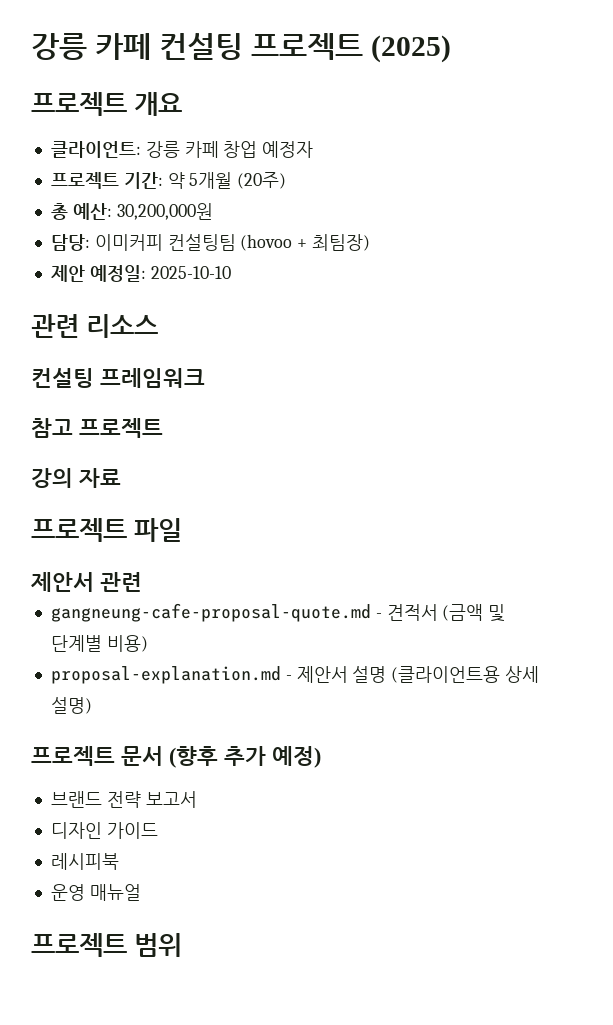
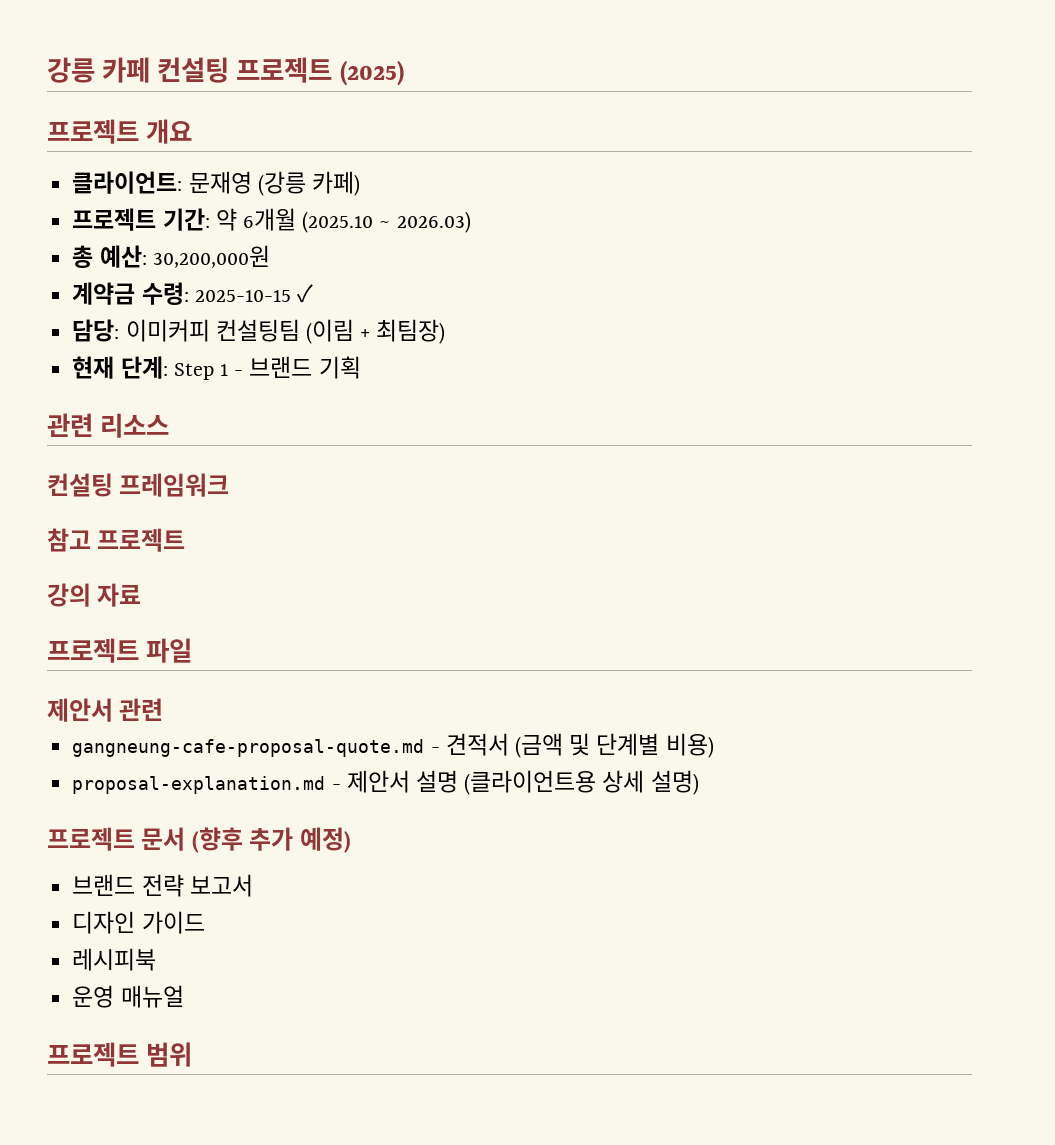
[145,141,314,158] 강릉 카페 창업 예정자 -> [188,171,360,196] 문재영 (강릉 카페)
[189,172,287,189] 5개월 (20주) -> [242,208,471,233] 6개월 (2025.10 ~ 2026.03)
(213, 211) none -> [72,282,313,305] // 계약금 수령: 2025-10-15 ✓
[240,234,293,251] (hovoo -> [305,319,354,344] (이림
[50,265,231,282] 제안 예정일: 2025-10-10 -> [72,356,361,380] 현재 단계: Step 1 - 브랜드 기획

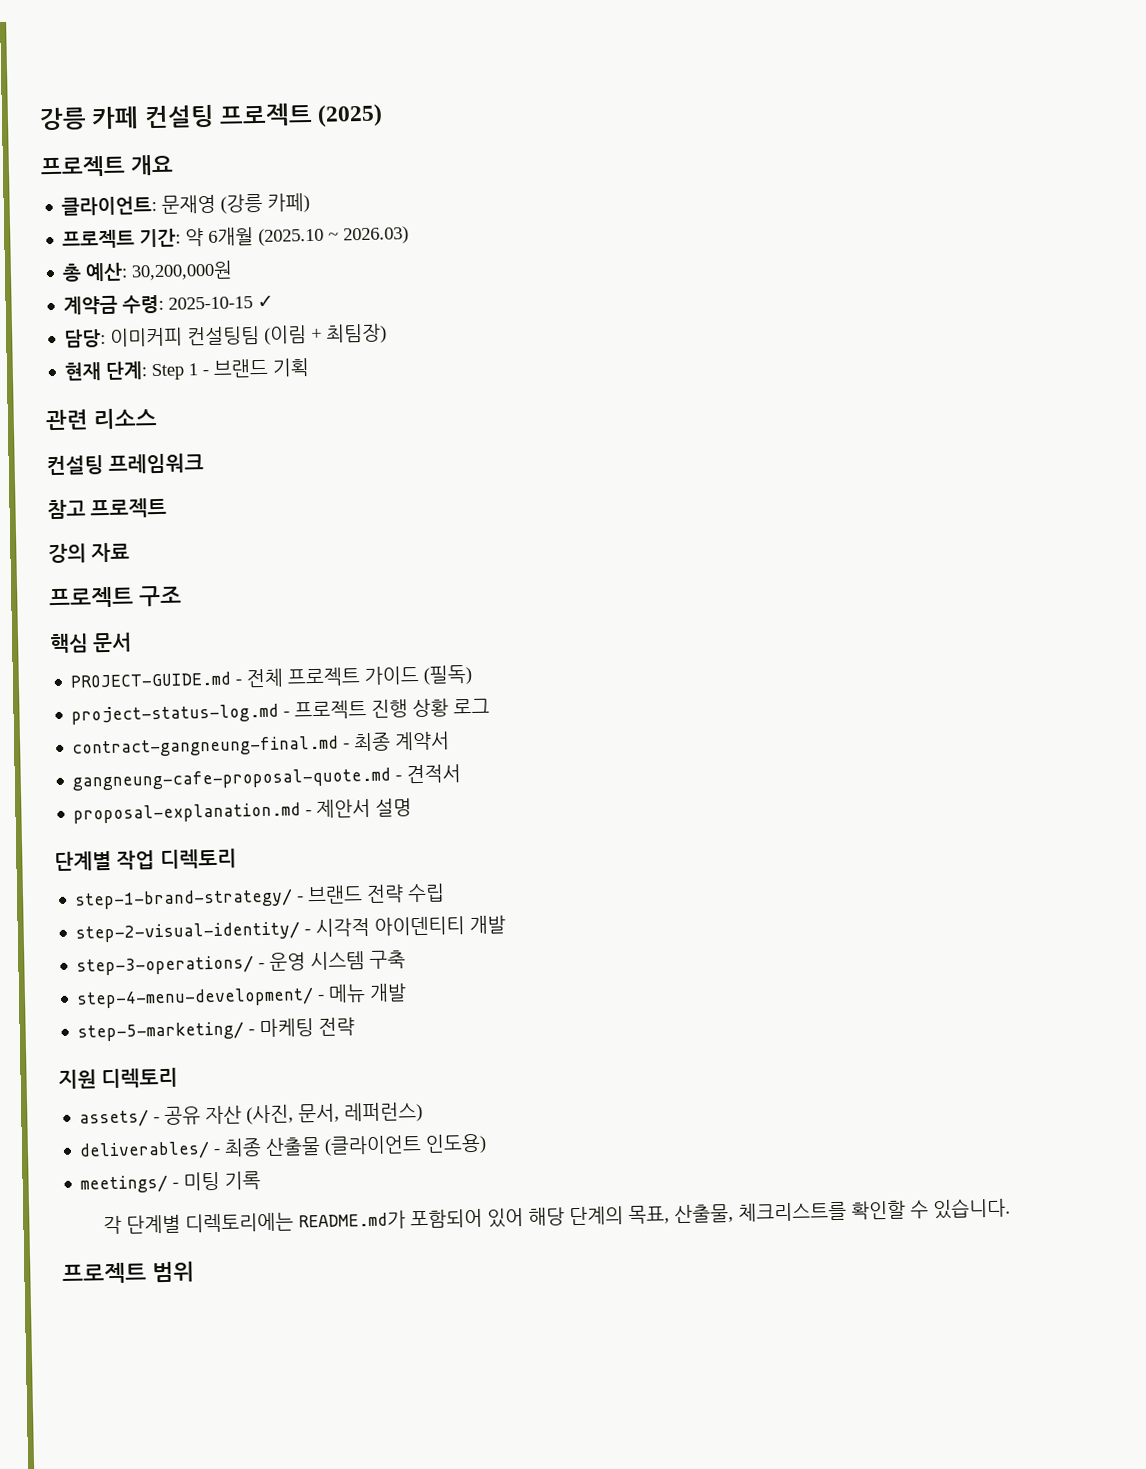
[145,638,192,663] [47,698,164,722] 파일 // 제안서 관련 -> [138,585,182,607] [49,632,133,654] [70,664,474,688] [71,698,491,725] [72,731,451,758] 구조 // 핵심 문서 // PROJECT-GUIDE.md - 전체 프로젝트 가이드 (필독) // project-status-log.md - 프로젝트 진행 상황 로그 // contract-gangneung-final.md - 최종 계약서
[514,733,714,758] (금액 및 단계별 비용) -> (462, 774) none
[464,770,699,795] [47,827,351,853] [72,874,253,897] [72,911,205,934] [72,948,157,971] [72,985,184,1008] (클라이언트용 상세 설명) // 프로젝트 문서 (향후 추가 예정) // 브랜드 전략 보고서 // 디자인 가이드 // 레시피북 // 운영 매뉴얼 -> [54,848,237,872] [74,883,446,910] [75,915,507,943] [76,950,407,976] [76,983,408,1009] [77,1017,356,1042] [58,1067,179,1090] [79,1101,424,1128] [79,1133,488,1161] [80,1171,262,1194] [102,1197,1011,1235] // 단계별 작업 디렉토리 // step-1-brand-strategy/ - 브랜드 전략 수립 // step-2-visual-identity/ - 시각적 아이덴티티 개발 // step-3-operations/ - 운영 시스템 구축 // step-4-menu-development/ - 메뉴 개발 // step-5-marketing/ - 마케팅 전략 // 지원 디렉토리 // assets/ - 공유 자산 (사진, 문서, 레퍼런스) // deliverables/ - 최종 산출물 (클라이언트 인도용) // meetings/ - 미팅 기록 // 각 단계별 디렉토리에는 README.md가 포함되어 있어 해당 단계의 목표, 산출물, 체크리스트를 확인할 수 있습니다.

